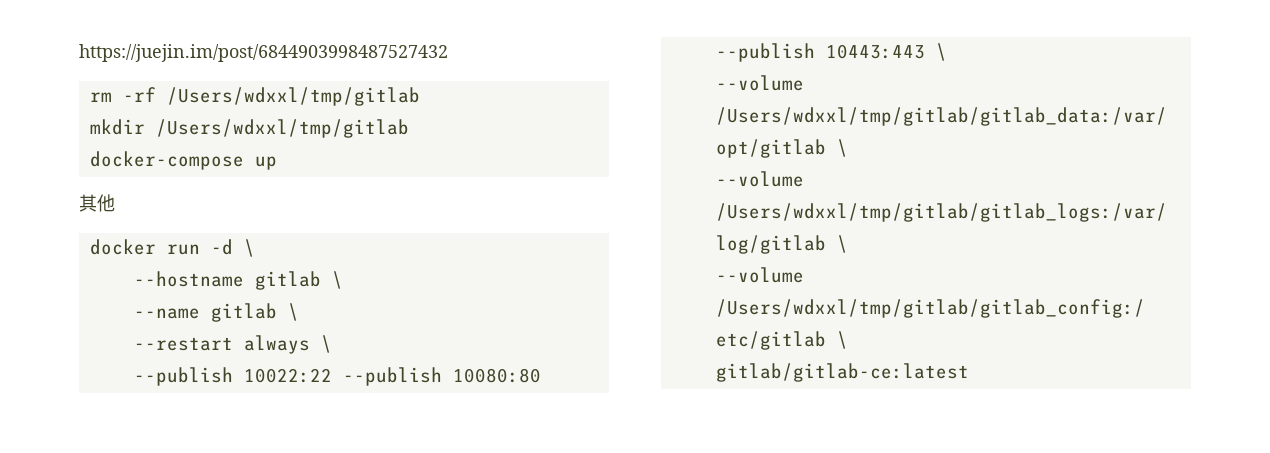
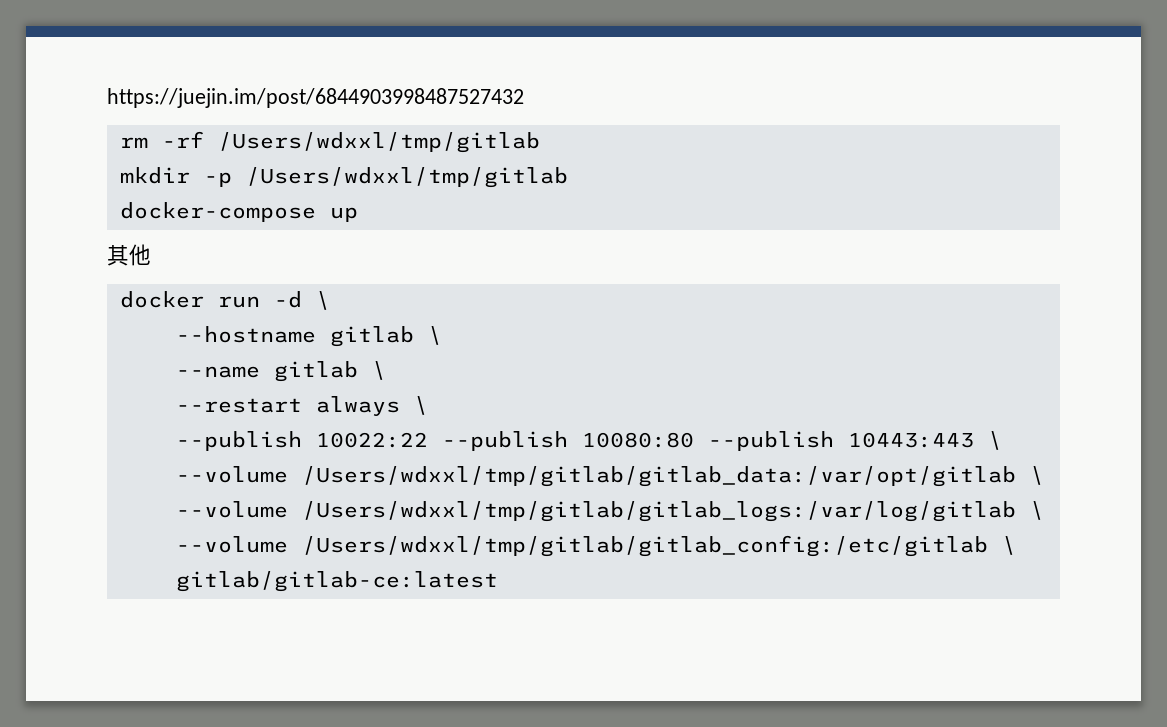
(145, 127) none -> [203,172,232,187] -p

